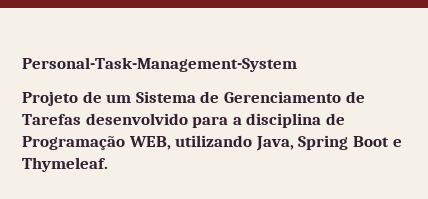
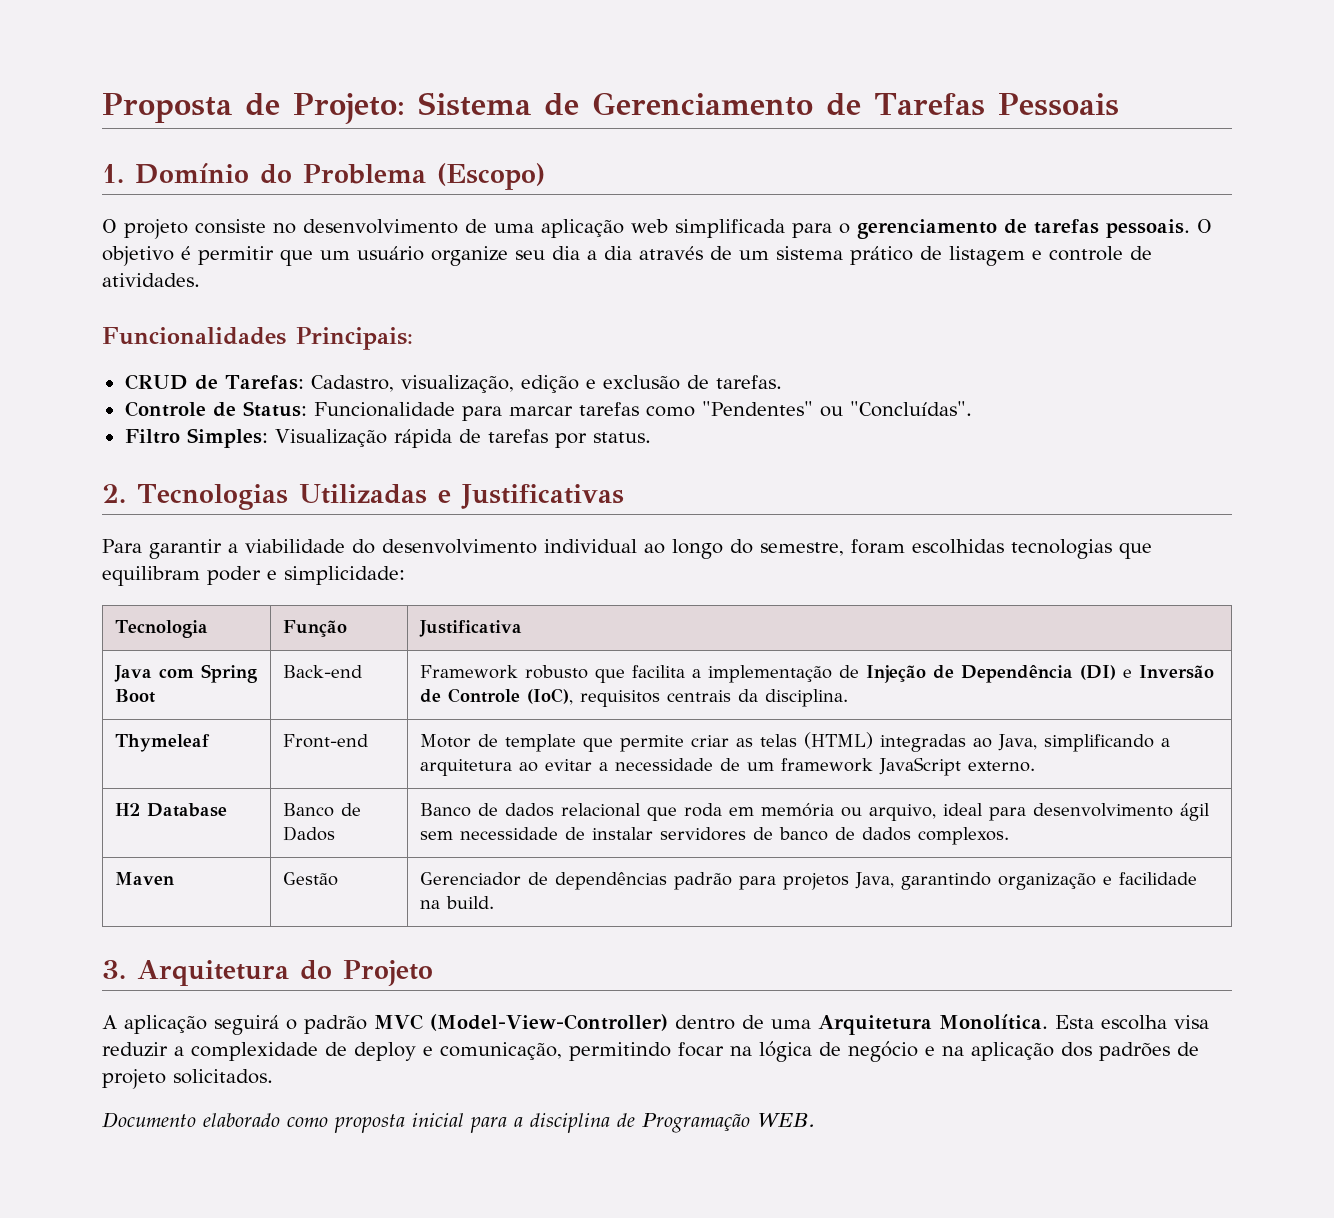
[22,57,297,72] [22,91,132,106] Personal-Task-Management-System // Projeto de um -> [102,93,405,124] Proposta de Projeto:
[85,113,188,125] desenvolvido -> [997,93,1119,116] [102,163,545,190] [102,219,1212,239] [102,246,1152,266] [102,273,200,287] [102,327,413,350] [124,374,782,393] [124,401,972,421] [124,428,651,448] [102,484,624,510] [102,539,1152,559] [102,566,405,586] [114,620,208,638] [282,620,347,637] [418,620,522,637] [113,664,257,683] [114,689,155,703] [282,665,362,678] [419,665,1214,683] [419,688,848,707] [114,734,210,752] [282,734,368,748] [419,732,1170,752] [419,757,1035,776] [114,803,227,817] [282,803,361,817] [282,826,335,841] [419,803,1210,821] [419,827,1009,845] [114,872,174,885] [282,872,338,886] [419,872,1197,890] [419,896,494,909] [102,960,433,986] [102,1014,1209,1035] [102,1041,1199,1062] [102,1069,273,1089] [102,1112,464,1133] Pessoais // 1. Domínio do Problema (Escopo) // O projeto consiste no desenvolvimento de uma aplicação web simplificada para o gerenciamento de tarefas pessoais. O objetivo é permitir que um usuário organize seu dia a dia através de um sistema prático de listagem e controle de atividades. // Funcionalidades Principais: // CRUD de Tarefas: Cadastro, visualização, edição e exclusão de tarefas. // Controle de Status: Funcionalidade para marcar tarefas como "Pendentes" ou "Concluídas". // Filtro Simples: Visualização rápida de tarefas por status. // 2. Tecnologias Utilizadas e Justificativas // Para garantir a viabilidade do desenvolvimento individual ao longo do semestre, foram escolhidas tecnologias que equilibram poder e simplicidade: // Tecnologia | Função | Justificativa // Java com Spring Boot | Back-end | Framework robusto que facilita a implementação de Injeção de Dependência (DI) e Inversão de Controle (IoC), requisitos centrais da disciplina. // Thymeleaf | Front-end | Motor de template que permite criar as telas (HTML) integradas ao Java, simplificando a arquitetura ao evitar a necessidade de um framework JavaScript externo. // H2 Database | Banco de Dados | Banco de dados relacional que roda em memória ou arquivo, ideal para desenvolvimento ágil sem necessidade de instalar servidores de banco de dados complexos. // Maven | Gestão | Gerenciador de dependências padrão para projetos Java, garantindo organização e facilidade na build. // 3. Arquitetura do Projeto // A aplicação seguirá o padrão MVC (Model-View-Controller) dentro de uma Arquitetura Monolítica. Esta escolha visa reduzir a complexidade de deploy e comunicação, permitindo focar na lógica de negócio e na aplicação dos padrões de projeto solicitados. // Documento elaborado como proposta inicial
[128,135,402,151] [22,157,108,172] WEB, utilizando Java, Spring Boot e Thymeleaf. -> [757,1113,815,1127] WEB.

